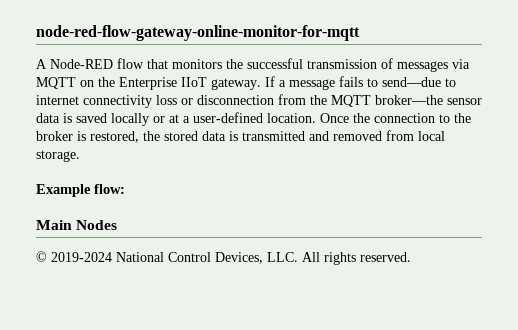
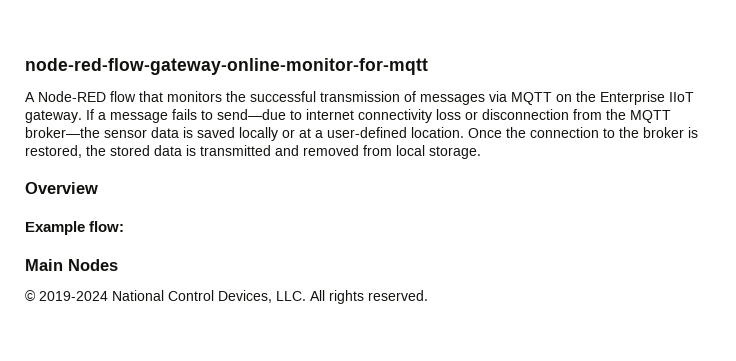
(80, 156) none -> [25,182,98,194] // Overview

